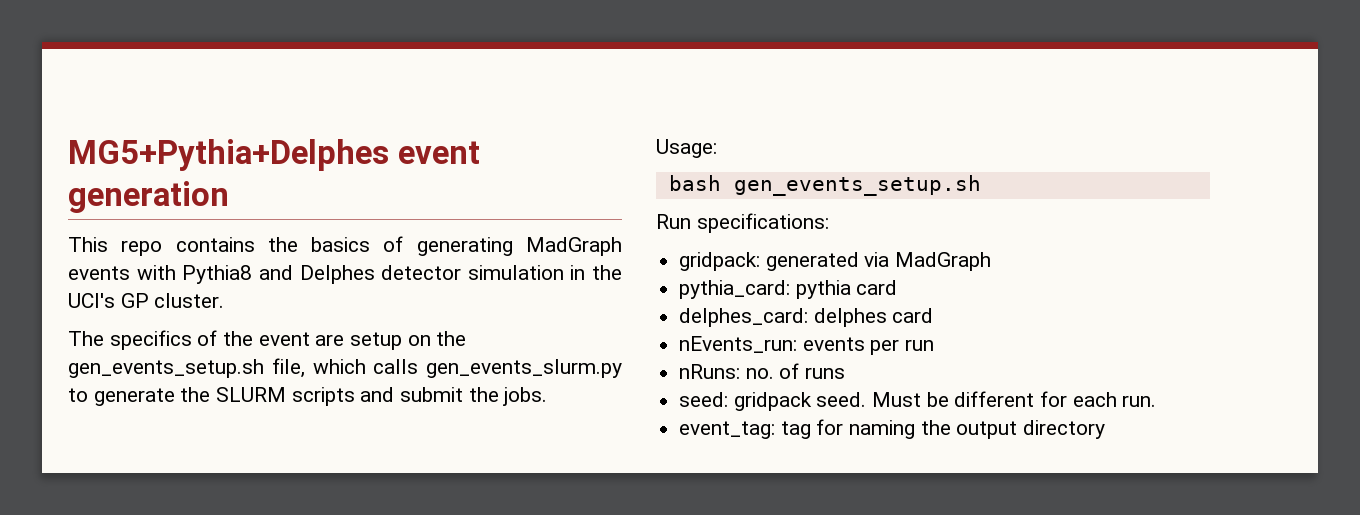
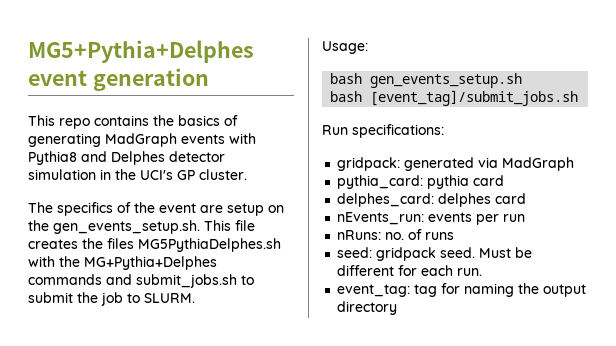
[68,358,622,378] [68,387,548,406] gen_events_setup.sh file, which calls gen_events_slurm.py to generate the SLURM scripts and submit the jobs. -> [53,220,255,234] [28,238,281,252] [28,256,217,270] [28,274,254,288] [28,292,195,306] gen_events_setup.sh. This file creates the files MG5PythiaDelphes.sh with the MG+Pythia+Delphes commands and submit_jobs.sh to submit the job to SLURM.
(981, 185) none -> [330,90,579,106] // bash [event_tag]/submit_jobs.sh

